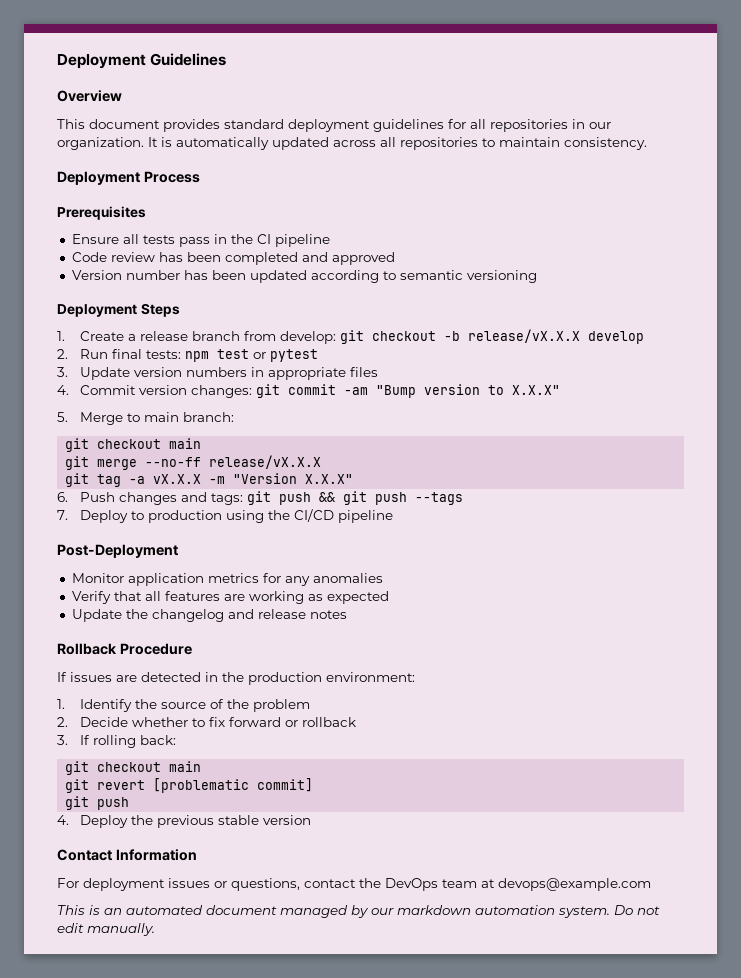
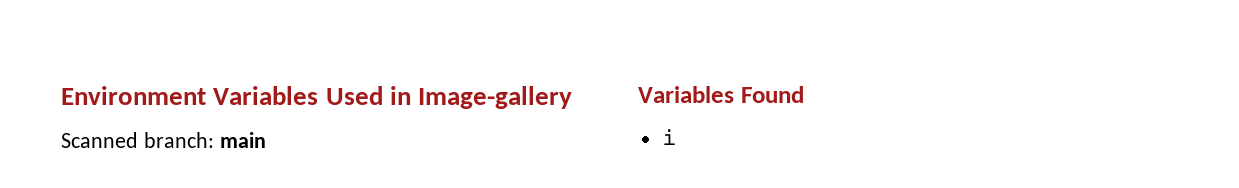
[57,53,227,69] [57,90,122,102] [57,119,611,132] [57,137,647,150] [57,171,200,185] [57,206,146,220] [71,234,330,247] [71,252,395,265] [71,270,537,283] [57,303,180,317] [57,329,644,344] [57,349,318,362] [57,367,378,380] [57,384,560,398] [57,412,179,425] Deployment Guidelines // Overview // This document provides standard deployment guidelines for all repositories in our organization. It is automatically updated across all repositories to maintain consistency. // Deployment Process // Prerequisites // Ensure all tests pass in the CI pipeline // Code review has been completed and approved // Version number has been updated according to semantic versioning // Deployment Steps // 1. Create a release branch from develop: git checkout -b release/vX.X.X develop // 2. Run final tests: npm test or pytest // 3. Update version numbers in appropriate files // 4. Commit version changes: git commit -am "Bump version to X.X.X" // 5. Merge to main -> [61,86,573,109] [61,132,138,148] Environment Variables Used in Image-gallery // Scanned
[65,438,202,452] [65,455,322,470] [65,473,354,487] [57,491,463,505] [57,509,393,523] [57,544,178,558] [71,573,383,586] [71,591,389,604] [71,609,347,622] [57,643,192,655] [57,672,415,685] [57,699,310,712] [57,717,356,727] [57,735,176,748] [65,761,202,775] [65,778,314,793] [65,796,130,810] [57,815,311,828] [57,849,197,861] [57,878,651,891] [57,905,660,918] [57,923,155,936] // git checkout main // git merge --no-ff release/vX.X.X // git tag -a vX.X.X -m "Version X.X.X" // 6. Push changes and tags: git push && git push --tags // 7. Deploy to production using the CI/CD pipeline // Post-Deployment // Monitor application metrics for any anomalies // Verify that all features are working as expected // Update the changelog and release notes // Rollback Procedure // If issues are detected in the production environment: // 1. Identify the source of the problem // 2. Decide whether to fix forward or rollback // 3. If rolling back: // git checkout main // git revert [problematic commit] // git push // 4. Deploy the previous stable version // Contact Information // For deployment issues or questions, contact the DevOps team at devops@example.com // This is an automated document managed by our markdown automation system. Do not edit manually. -> [219,132,266,148] [638,86,804,103] [661,129,676,145] main // Variables Found // i

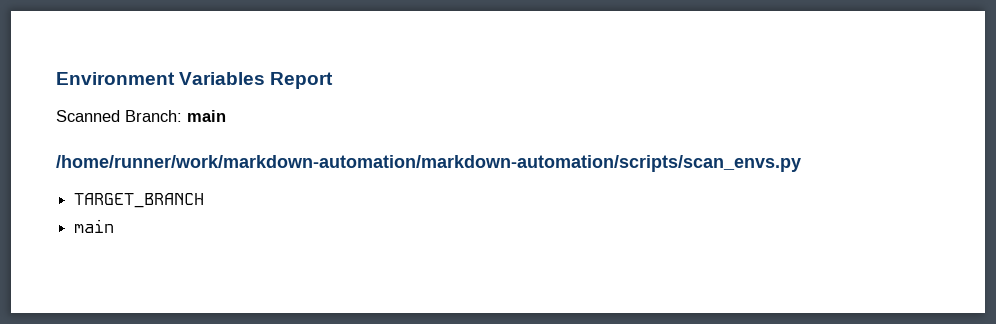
[325,86,573,109] Used in Image-gallery -> [270,72,334,89] Report
[143,132,214,148] branch: -> [125,110,182,122] Branch:
[638,86,804,103] [661,129,676,145] Variables Found // i -> [56,155,801,172] [74,193,205,208] [74,219,115,233] /home/runner/work/markdown-automation/markdown-automation/scripts/scan_envs.py // TARGET_BRANCH // main

